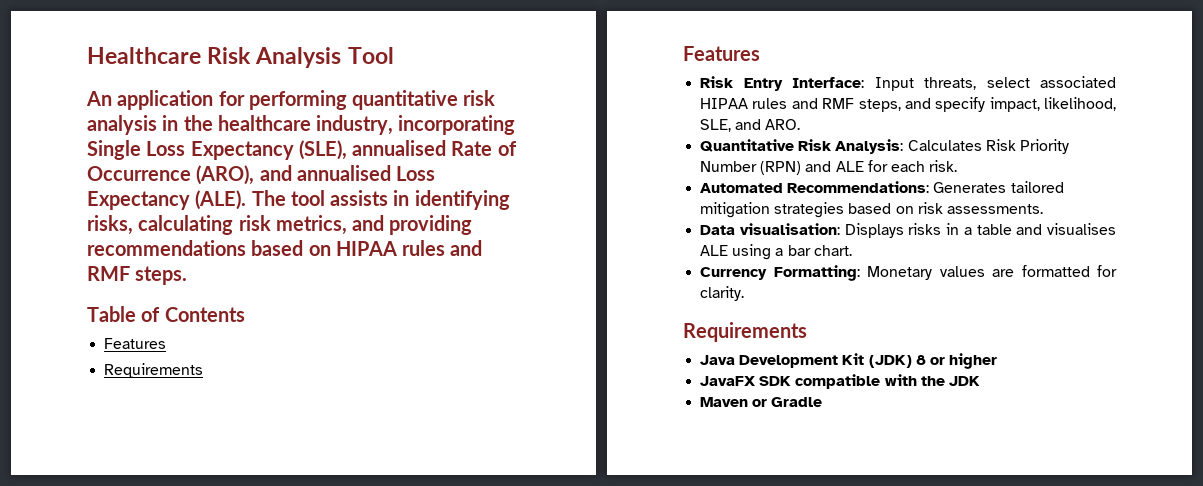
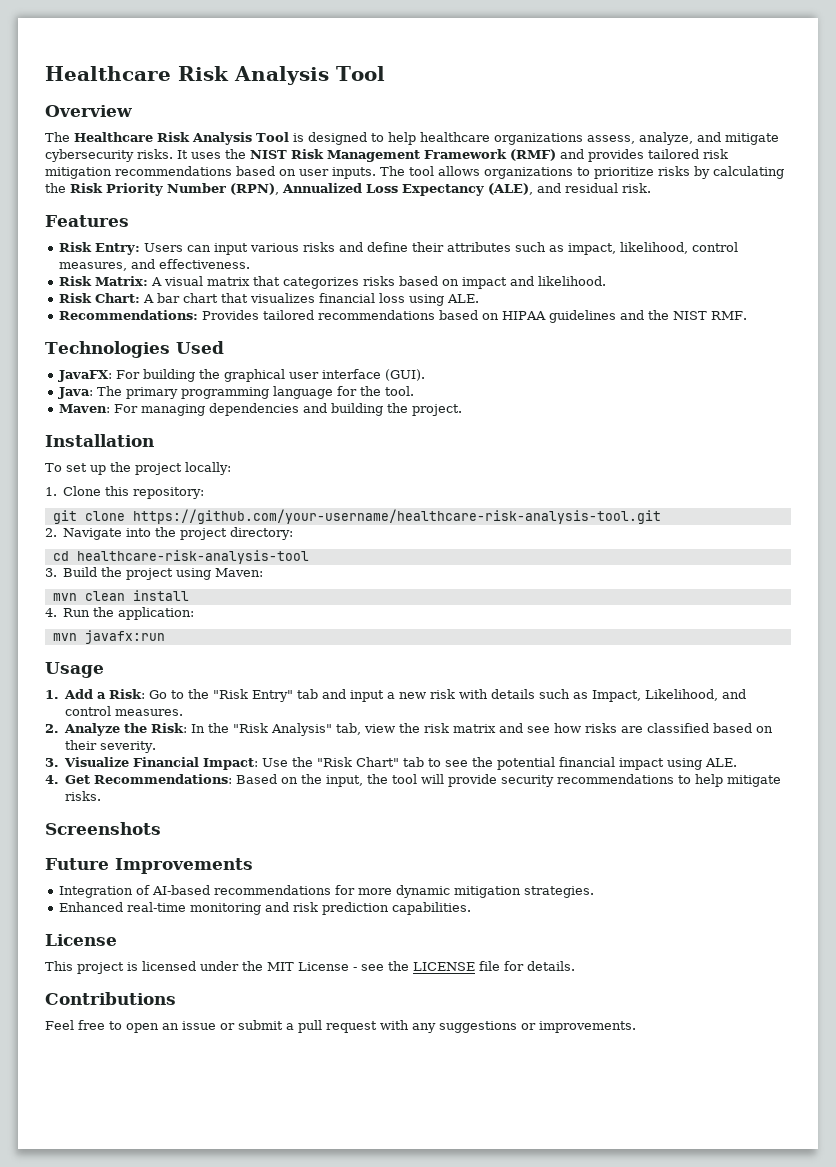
[86,90,496,110] [87,115,516,135] [87,140,517,160] [87,165,436,185] [87,190,510,210] [87,215,473,235] [87,240,483,256] [87,266,188,285] [87,306,245,322] [104,338,167,349] [104,363,204,378] [683,46,760,61] [700,76,1116,91] [700,97,1116,112] [700,119,801,132] [700,139,1069,154] [700,160,958,175] [700,181,1064,193] [700,202,1043,218] [700,223,1116,238] [700,244,852,260] [700,265,1117,281] [700,286,745,301] [683,322,807,342] [700,353,998,369] [700,374,980,389] [700,397,823,407] An application for performing quantitative risk analysis in the healthcare industry, incorporating Single Loss Expectancy (SLE), annualised Rate of Occurrence (ARO), and annualised Loss Expectancy (ALE). The tool assists in identifying risks, calculating risk metrics, and providing recommendations based on HIPAA rules and RMF steps. // Table of Contents // Features // Requirements // Features // Risk Entry Interface: Input threats, select associated HIPAA rules and RMF steps, and specify impact, likelihood, SLE, and ARO. // Quantitative Risk Analysis: Calculates Risk Priority Number (RPN) and ALE for each risk. // Automated Recommendations: Generates tailored mitigation strategies based on risk assessments. // Data visualisation: Displays risks in a table and visualises ALE using a bar chart. // Currency Formatting: Monetary values are formatted for clarity. // Requirements // Java Development Kit (JDK) 8 or higher // JavaFX SDK compatible with the JDK // Maven or Gradle -> [45,105,132,117] [45,132,779,145] [45,149,728,162] [45,166,784,179] [45,183,651,196] [45,215,129,227] [58,242,738,255] [58,259,250,271] [58,276,606,289] [58,293,479,306] [58,310,747,323] [45,341,224,358] [57,369,425,382] [57,386,414,399] [58,403,462,416] [45,434,154,447] [45,462,231,475] [45,486,205,499] [52,509,661,524] [45,527,294,540] [52,550,309,564] [45,567,264,580] [52,590,189,601] [45,607,195,620] [52,630,165,644] [45,662,104,678] [45,689,747,702] [65,706,184,716] [45,723,774,736] [65,740,157,753] [45,757,738,770] [45,774,782,787] [65,791,102,801] [45,822,161,835] [45,858,253,874] [58,885,594,898] [58,902,471,915] [45,934,117,946] [45,961,575,974] [45,992,176,1005] [45,1020,636,1033] Overview // The Healthcare Risk Analysis Tool is designed to help healthcare organizations assess, analyze, and mitigate cybersecurity risks. It uses the NIST Risk Management Framework (RMF) and provides tailored risk mitigation recommendations based on user inputs. The tool allows organizations to prioritize risks by calculating the Risk Priority Number (RPN), Annualized Loss Expectancy (ALE), and residual risk. // Features // Risk Entry: Users can input various risks and define their attributes such as impact, likelihood, control measures, and effectiveness. // Risk Matrix: A visual matrix that categorizes risks based on impact and likelihood. // Risk Chart: A bar chart that visualizes financial loss using ALE. // Recommendations: Provides tailored recommendations based on HIPAA guidelines and the NIST RMF. // Technologies Used // JavaFX: For building the graphical user interface (GUI). // Java: The primary programming language for the tool. // Maven: For managing dependencies and building the project. // Installation // To set up the project locally: // 1. Clone this repository: // git clone https://github.com/your-username/healthcare-risk-analysis-tool.git // 2. Navigate into the project directory: // cd healthcare-risk-analysis-tool // 3. Build the project using Maven: // mvn clean install // 4. Run the application: // mvn javafx:run // Usage // 1. Add a Risk: Go to the "Risk Entry" tab and input a new risk with details such as Impact, Likelihood, and control measures. // 2. Analyze the Risk: In the "Risk Analysis" tab, view the risk matrix and see how risks are classified based on their severity. // 3. Visualize Financial Impact: Use the "Risk Chart" tab to see the potential financial impact using ALE. // 4. Get Recommendations: Based on the input, the tool will provide security recommendations to help mitigate risks. // Screenshots // Future Improvements // Integration of AI-based recommendations for more dynamic mitigation strategies. // Enhanced real-time monitoring and risk prediction capabilities. // License // This project is licensed under the MIT License - see the LICENSE file for details. // Contributions // Feel free to open an issue or submit a pull request with any suggestions or improvements.

